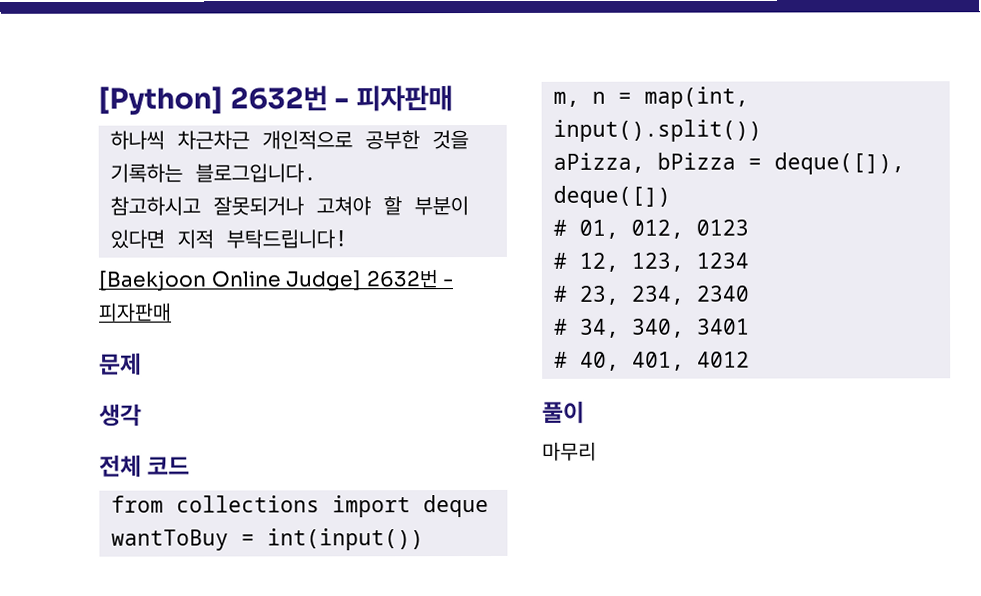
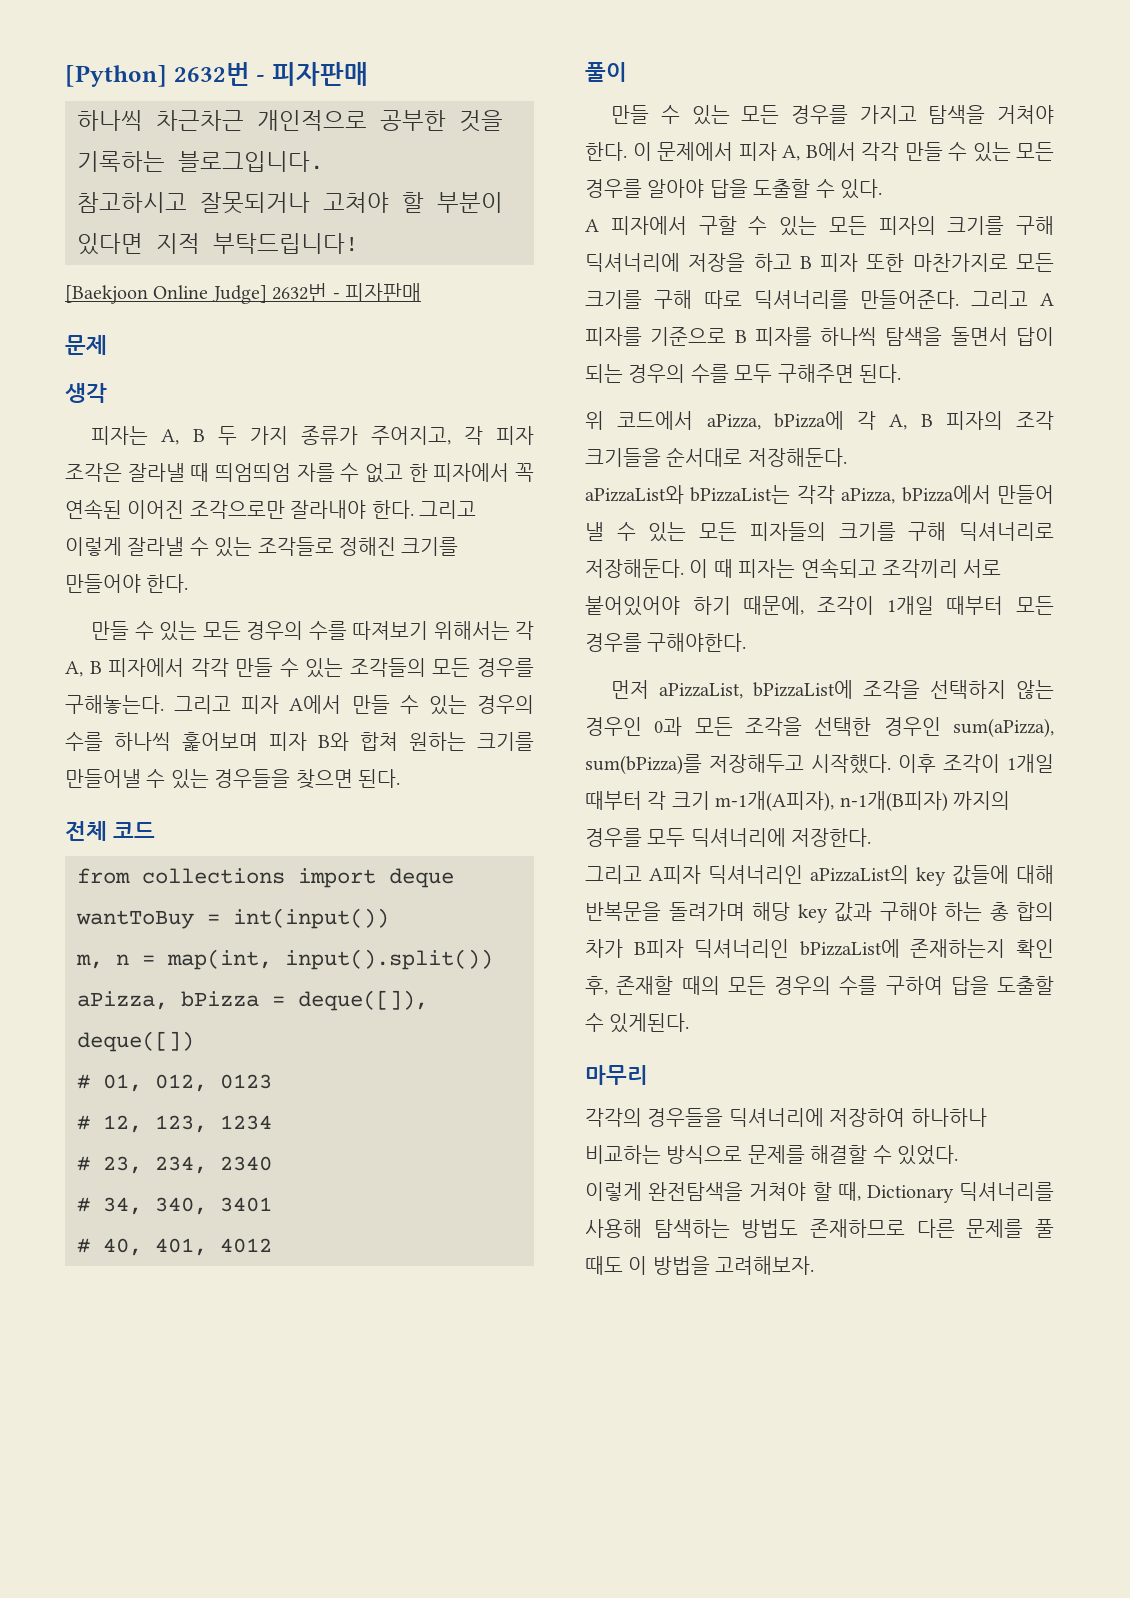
(142, 415) none -> [91,426,534,445] [65,463,534,483] [65,499,476,519] [65,537,459,557] [65,574,189,593] [91,621,534,641] [65,658,534,678] [65,695,535,715] [65,732,534,751] [65,769,400,789] // 피자는 A, B 두 가지 종류가 주어지고, 각 피자 조각은 잘라낼 때 띄엄띄엄 자를 수 없고 한 피자에서 꼭 연속된 이어진 조각으로만 잘라내야 한다. 그리고 이렇게 잘라낼 수 있는 조각들로 정해진 크기를 만들어야 한다. // 만들 수 있는 모든 경우의 수를 따져보기 위해서는 각 A, B 피자에서 각각 만들 수 있는 조각들의 모든 경우를 구해놓는다. 그리고 피자 A에서 만들 수 있는 경우의 수를 하나씩 훑어보며 피자 B와 합쳐 원하는 크기를 만들어낼 수 있는 경우들을 찾으면 된다.
[542,441,597,461] 마무리 -> [611,105,1054,125] [585,142,1054,162] [585,179,882,199] [585,216,1054,236] [585,253,1054,272] [585,290,1054,309] [585,327,1054,346] [585,364,901,383] [585,411,1054,430] [585,447,847,467] [585,485,1054,504] [585,522,1054,542] [585,558,1002,578] [585,596,1054,616] [585,633,747,652] [611,680,1054,699] [585,717,1054,738] [585,754,1054,775] [585,791,1010,812] [585,828,872,847] [585,865,1054,886] [585,902,1054,923] [585,939,1054,958] [585,976,1054,995] [585,1013,690,1033] [585,1065,648,1085] [585,1108,987,1127] [585,1145,958,1165] [585,1182,1054,1203] [585,1219,1054,1238] [585,1256,815,1275] 만들 수 있는 모든 경우를 가지고 탐색을 거쳐야 한다. 이 문제에서 피자 A, B에서 각각 만들 수 있는 모든 경우를 알아야 답을 도출할 수 있다. // A 피자에서 구할 수 있는 모든 피자의 크기를 구해 딕셔너리에 저장을 하고 B 피자 또한 마찬가지로 모든 크기를 구해 따로 딕셔너리를 만들어준다. 그리고 A 피자를 기준으로 B 피자를 하나씩 탐색을 돌면서 답이 되는 경우의 수를 모두 구해주면 된다. // 위 코드에서 aPizza, bPizza에 각 A, B 피자의 조각 크기들을 순서대로 저장해둔다. // aPizzaList와 bPizzaList는 각각 aPizza, bPizza에서 만들어 낼 수 있는 모든 피자들의 크기를 구해 딕셔너리로 저장해둔다. 이 때 피자는 연속되고 조각끼리 서로 붙어있어야 하기 때문에, 조각이 1개일 때부터 모든 경우를 구해야한다. // 먼저 aPizzaList, bPizzaList에 조각을 선택하지 않는 경우인 0과 모든 조각을 선택한 경우인 sum(aPizza), sum(bPizza)를 저장해두고 시작했다. 이후 조각이 1개일 때부터 각 크기 m-1개(A피자), n-1개(B피자) 까지의 경우를 모두 딕셔너리에 저장한다. // 그리고 A피자 딕셔너리인 aPizzaList의 key 값들에 대해 반복문을 돌려가며 해당 key 값과 구해야 하는 총 합의 차가 B피자 딕셔너리인 bPizzaList에 존재하는지 확인 후, 존재할 때의 모든 경우의 수를 구하여 답을 도출할 수 있게된다. // 마무리 // 각각의 경우들을 딕셔너리에 저장하여 하나하나 비교하는 방식으로 문제를 해결할 수 있었다. // 이렇게 완전탐색을 거쳐야 할 때, Dictionary 딕셔너리를 사용해 탐색하는 방법도 존재하므로 다른 문제를 풀 때도 이 방법을 고려해보자.

